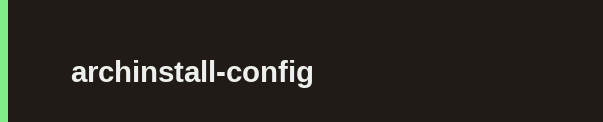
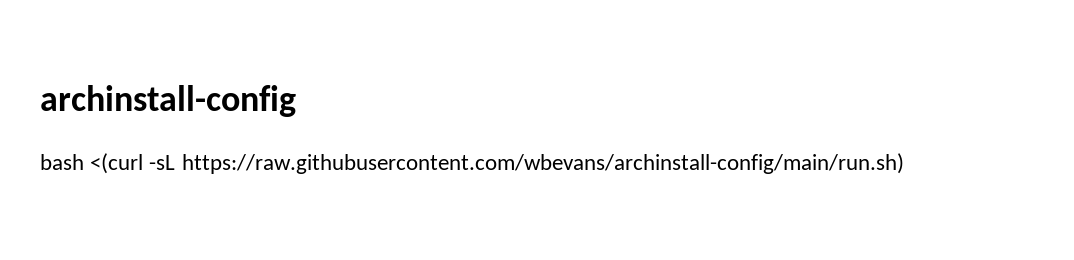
(314, 74) none -> [40,153,904,174] // bash <(curl -sL https://raw.githubusercontent.com/wbevans/archinstall-config/main/run.sh)

